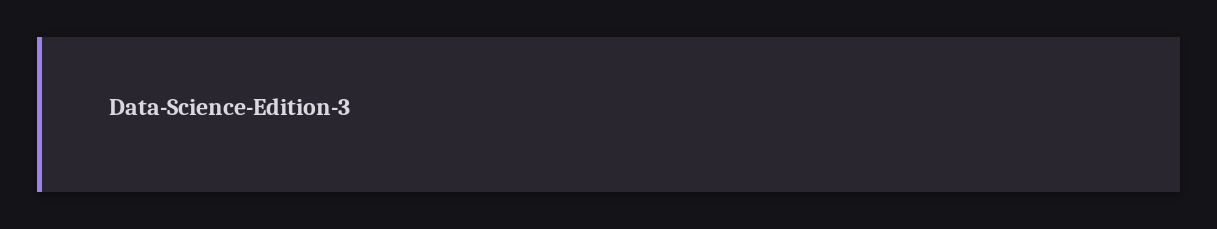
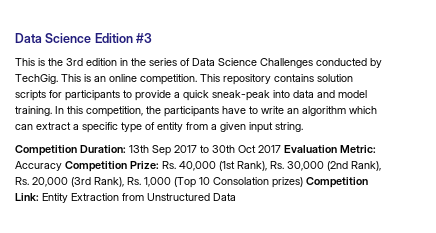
[109,98,350,115] Data-Science-Edition-3 -> [15,33,153,43] [15,58,382,68] [15,74,353,85] [15,90,367,101] [15,106,377,117] [15,122,303,133] [15,145,376,156] [15,161,381,172] [15,177,368,188] [15,193,236,203] Data Science Edition #3 // This is the 3rd edition in the series of Data Science Challenges conducted by TechGig. This is an online competition. This repository contains solution scripts for participants to provide a quick sneak-peak into data and model training. In this competition, the participants have to write an algorithm which can extract a specific type of entity from a given input string. // Competition Duration: 13th Sep 2017 to 30th Oct 2017 Evaluation Metric: Accuracy Competition Prize: Rs. 40,000 (1st Rank), Rs. 30,000 (2nd Rank), Rs. 20,000 (3rd Rank), Rs. 1,000 (Top 10 Consolation prizes) Competition Link: Entity Extraction from Unstructured Data

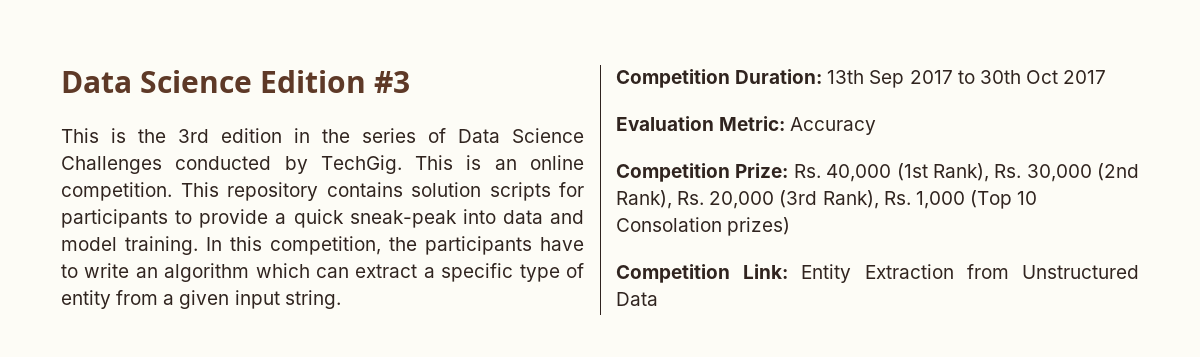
(281, 149) none -> (1107, 77) //
(62, 166) none -> (877, 126) //
(303, 182) none -> (791, 226) //

